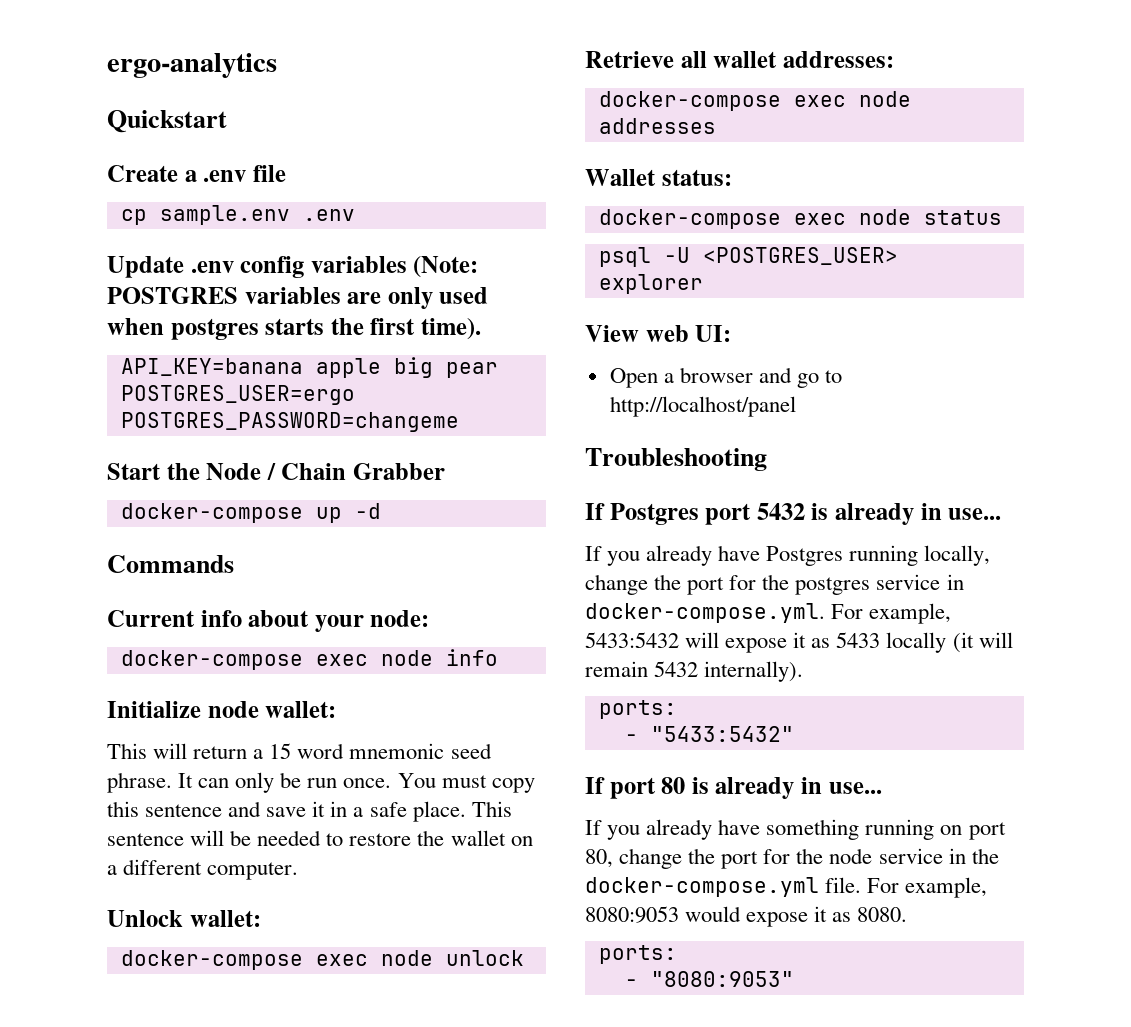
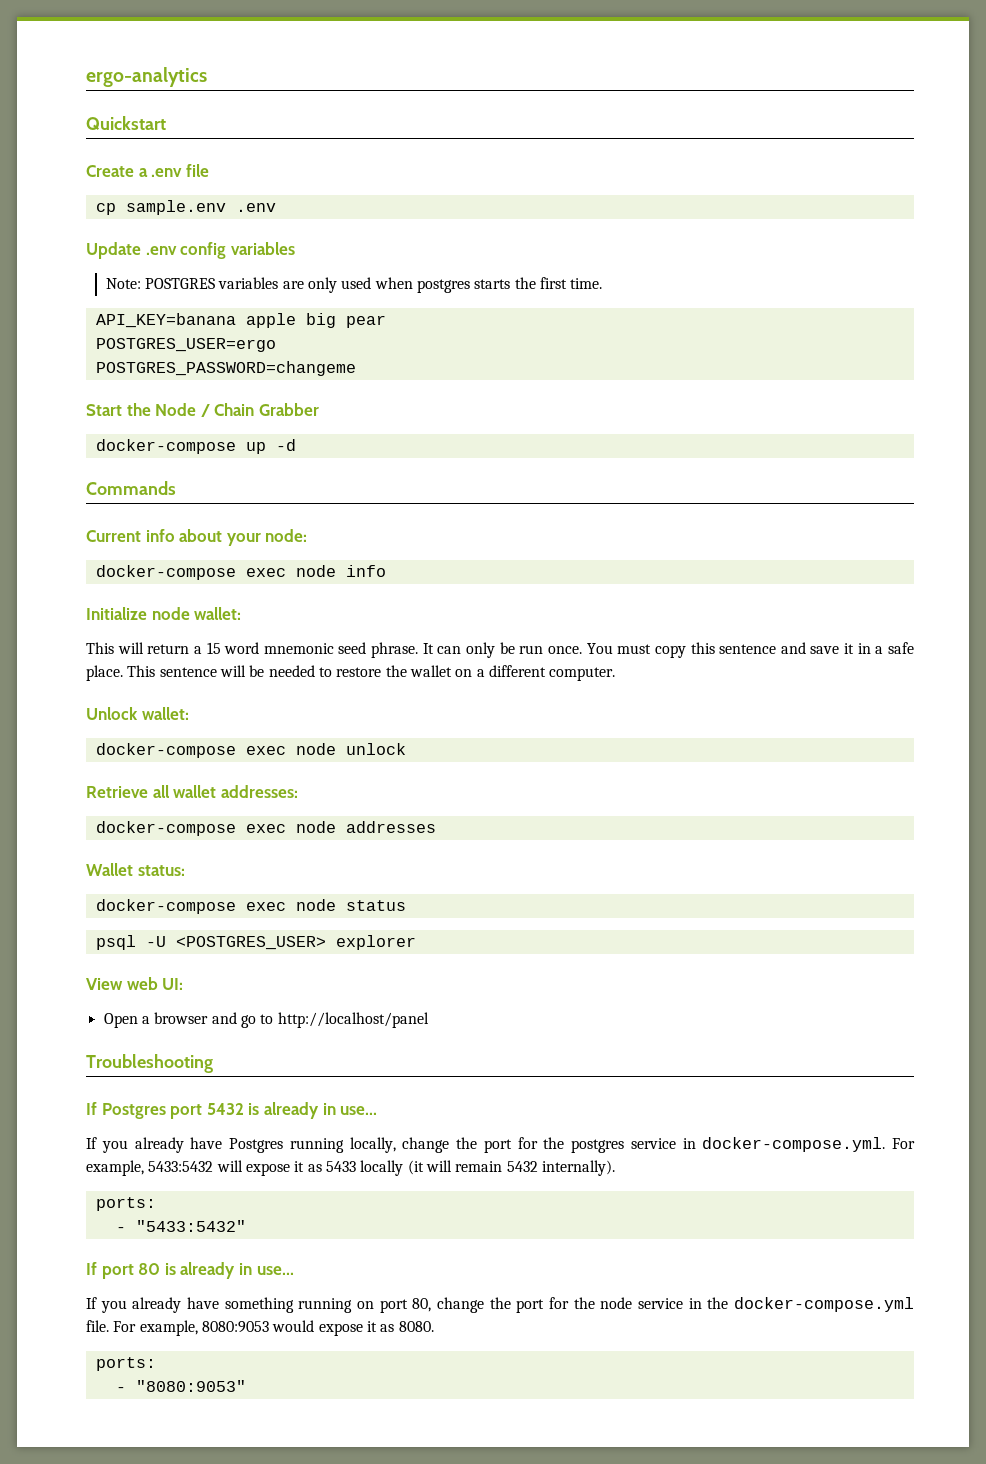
[413,256,479,278] (Note: -> [105,278,141,289] // Note:
[421,318,482,340] time). -> [570,278,603,289] time.

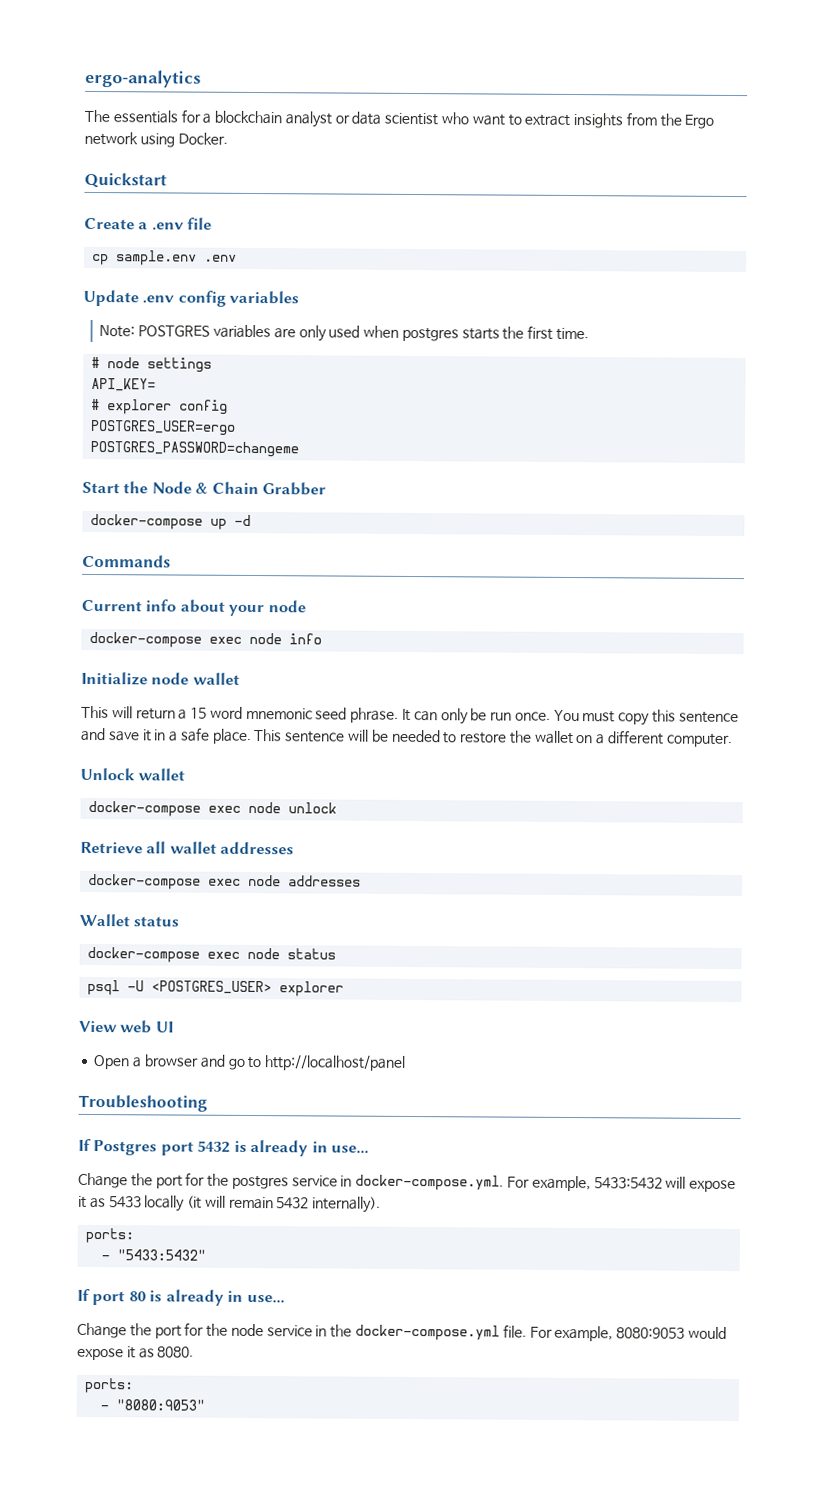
(207, 77) none -> [84,109,715,129] [84,131,228,148] // The essentials for a blockchain analyst or data scientist who want to extract insights from the Ergo network using Docker.
[95,313,386,328] API_KEY=banana apple big pear -> [91,356,213,373] [91,377,157,392] [91,398,229,415] # node settings // API_KEY= // # explorer config
[200,404,210,417] / -> [195,482,209,494] &
[265,529,308,542] node: -> [267,600,306,613] node
[194,607,242,620] wallet: -> [192,672,240,685] wallet
[141,707,189,720] wallet: -> [138,768,186,781] wallet
[220,785,298,798] addresses: -> [220,841,295,855] addresses
[137,865,185,876] status: -> [133,916,180,927] status
[162,978,184,990] UI: -> [155,1021,174,1033] UI
[86,1137,450,1153] If you already have Postgres running locally, change -> [78,1172,128,1189] Change
[86,1297,485,1313] If you already have something running on port 80, change -> [77,1322,127,1339] Change

